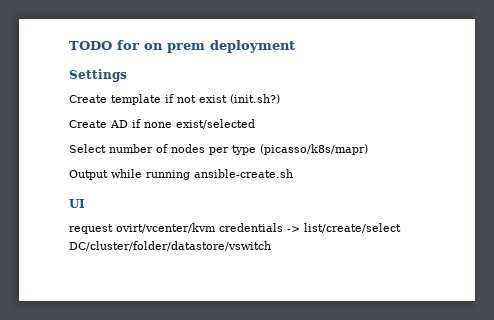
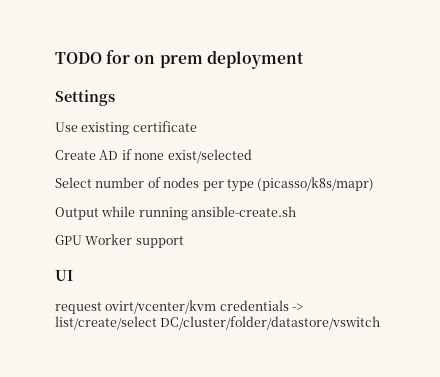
[69,94,280,105] Create template if not exist (init.sh?) -> [55,121,197,135] Use existing certificate
(293, 173) none -> [55,234,184,248] // GPU Worker support

